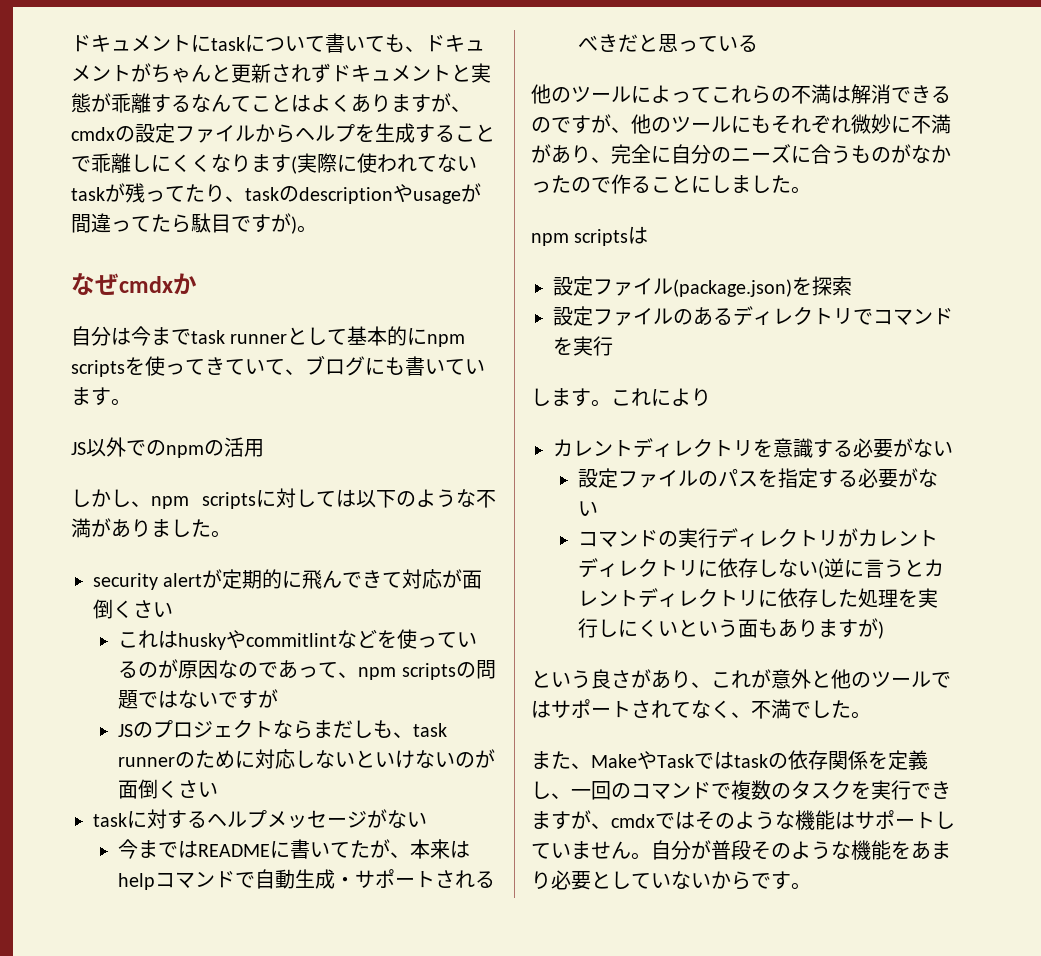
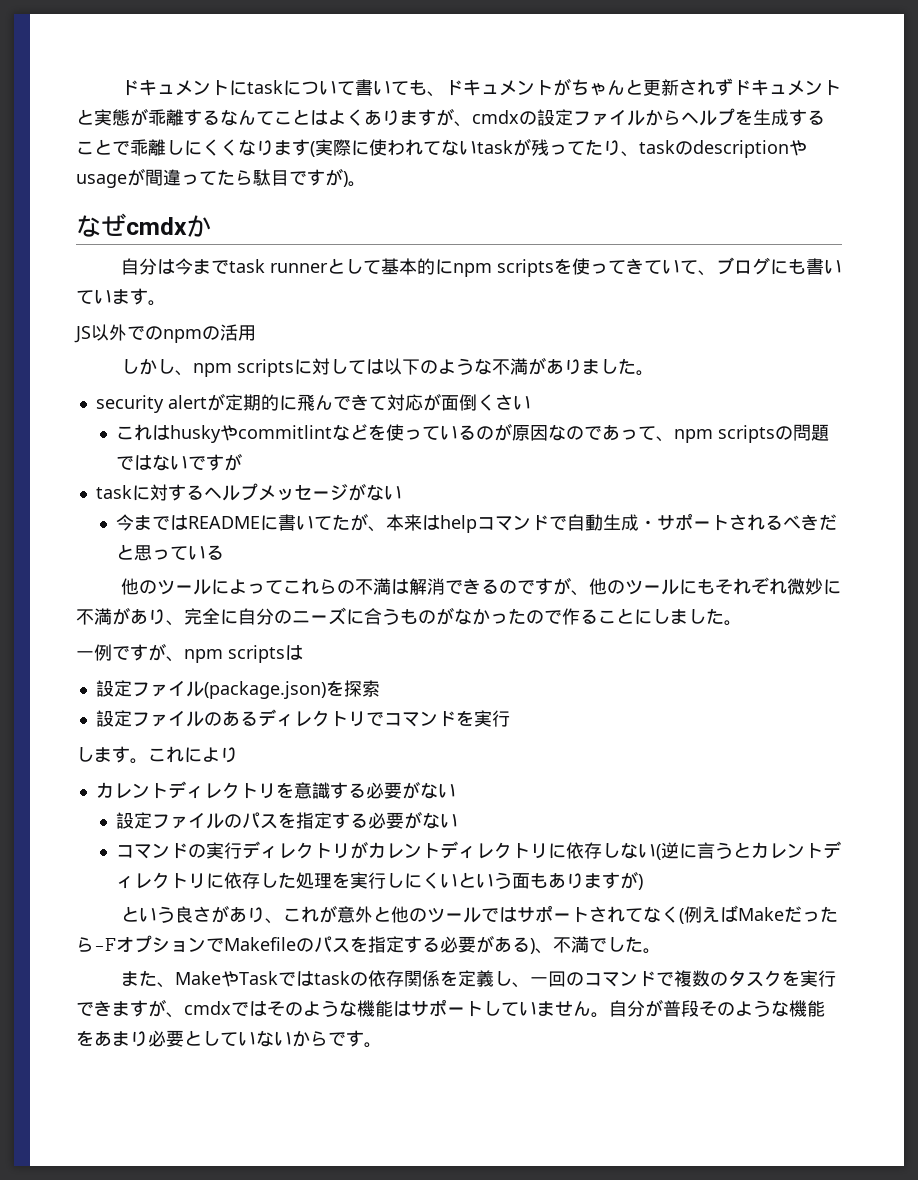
[118,719,448,739] [118,749,496,769] [118,779,219,799] // JSのプロジェクトならまだしも、task runnerのために対応しないといけないのが面倒くさい -> (242, 462) none
(811, 190) none -> [76,643,184,662] 一例ですが、
(731, 709) none -> [678,905,838,924] [76,935,535,954] (例えばMakeだったら-FオプションでMakefileのパスを指定する必要がある)

